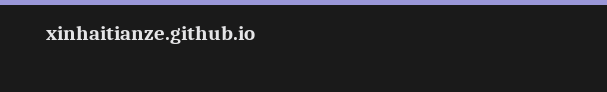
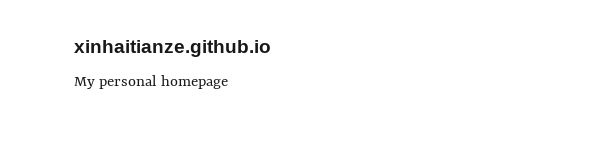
(255, 34) none -> [74,75,228,89] // My personal homepage

